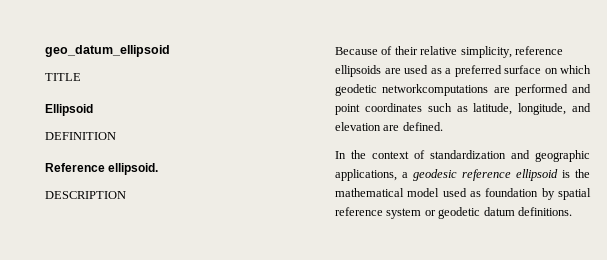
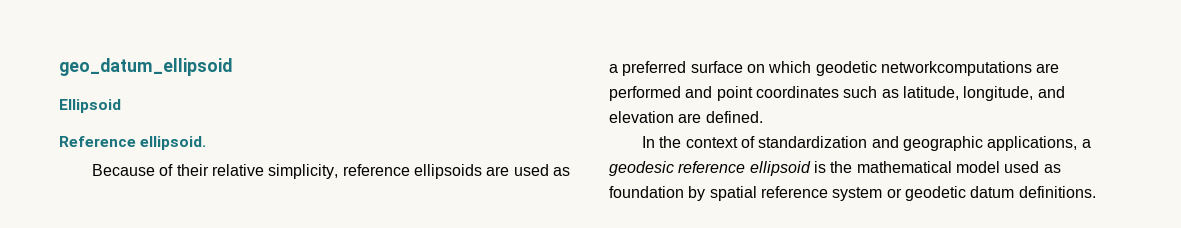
[45,73,81,81] // TITLE -> (232, 67) none
[45,132,116,140] // DEFINITION -> (121, 106) none
[45,191,126,199] // DESCRIPTION -> (207, 143) none

